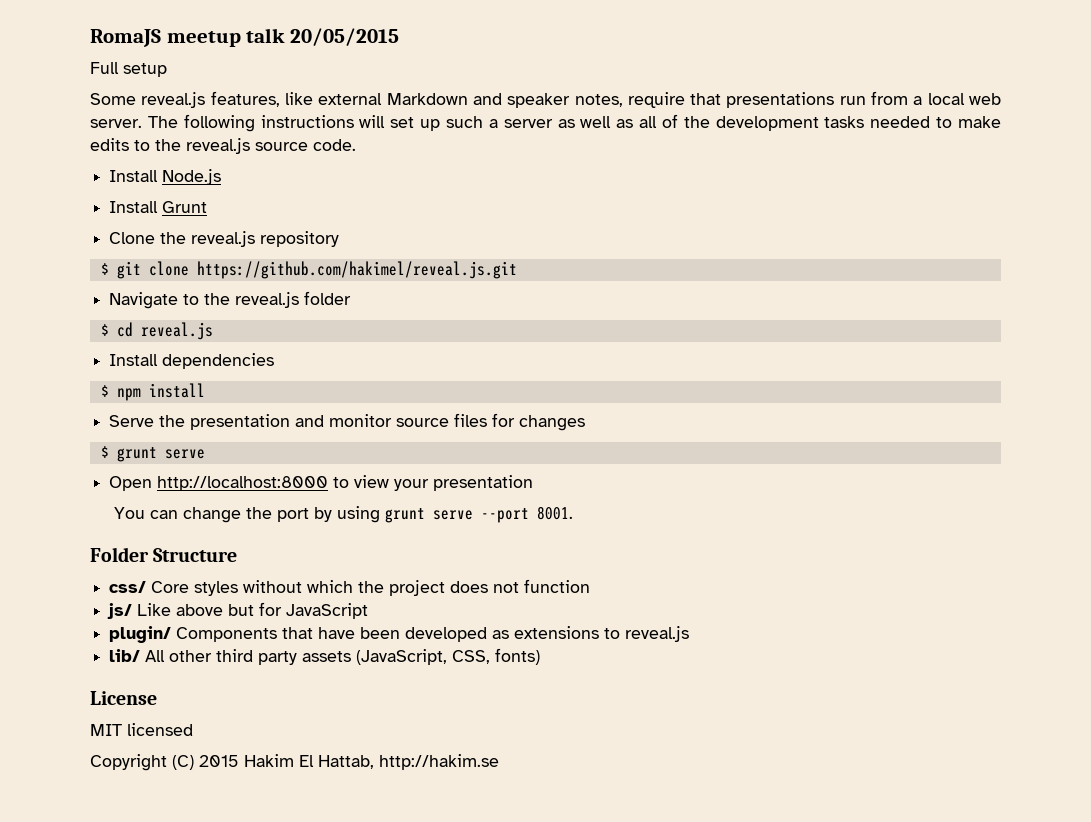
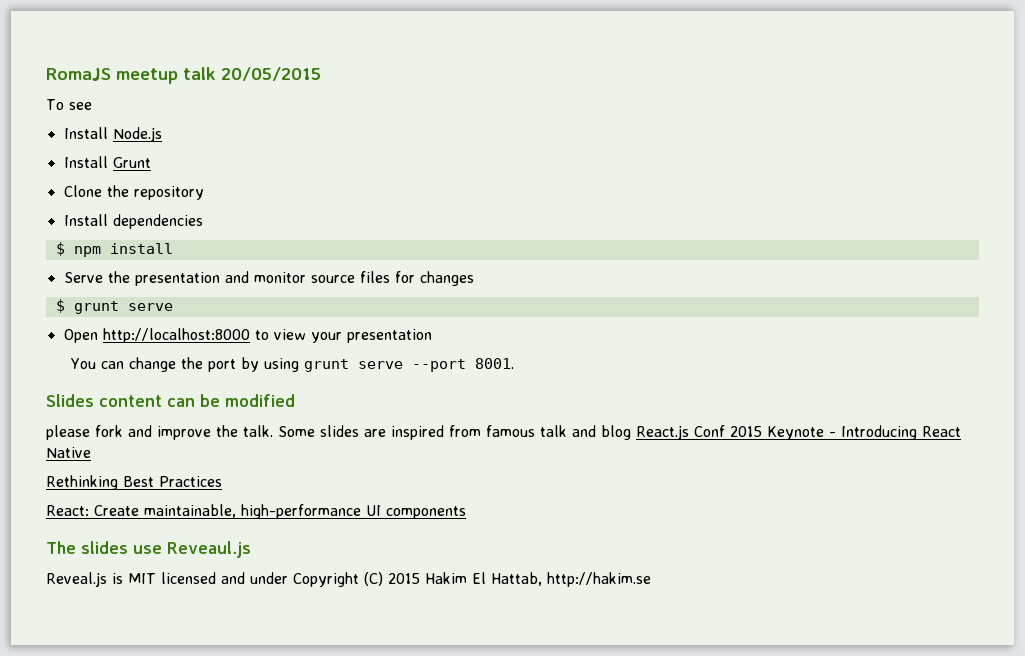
[90,62,167,77] [90,91,1001,108] [90,114,1002,132] [90,138,356,154] Full setup // Some reveal.js features, like external Markdown and speaker notes, require that presentations run from a local web server. The following instructions will set up such a server as well as all of the development tasks needed to make edits to the reveal.js source code. -> [46,99,92,110] To see
[191,231,256,247] reveal.js -> (129, 191) none
[100,261,517,279] [109,291,352,309] [100,322,213,340] // $ git clone https://github.com/hakimel/reveal.js.git // Navigate to the reveal.js folder // $ cd reveal.js -> (204, 193) none
[90,547,238,562] [109,579,591,596] [107,602,369,619] [109,626,690,643] [109,648,541,665] [90,691,157,705] Folder Structure // css/ Core styles without which the project does not function // js/ Like above but for JavaScript // plugin/ Components that have been developed as extensions to reveal.js // lib/ All other third party assets (JavaScript, CSS, fonts) // License // -> [46,394,295,407] [46,425,961,440] [46,447,91,458] [46,475,222,490] [46,504,466,519] [46,541,251,558] [46,572,123,587] Slides content can be modified // please fork and improve the talk. Some slides are inspired from famous talk and blog React.js Conf 2015 Keynote - Introducing React Native // Rethinking Best Practices // React: Create maintainable, high-performance UI components // The slides use Reveaul.js // Reveal.js is
(193, 729) // -> [221,572,288,584] and under

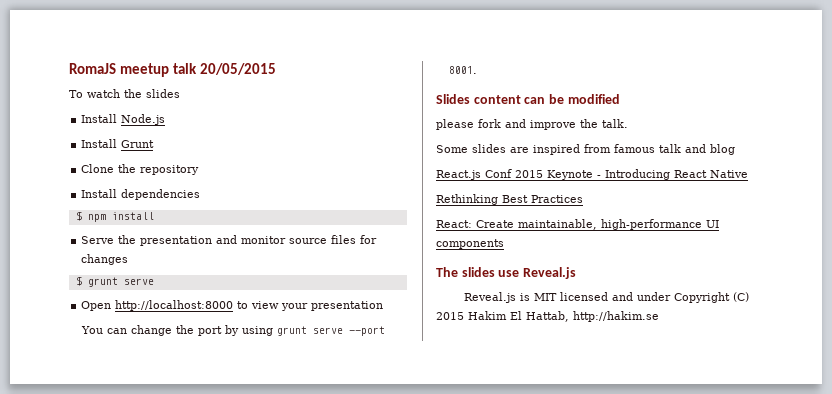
[68,102,92,110] see -> [87,89,180,98] watch the slides
(273, 431) none -> (628, 123) //
(631, 432) none -> (735, 149) //
[167,541,251,558] Reveaul.js -> [522,267,576,279] Reveal.js

